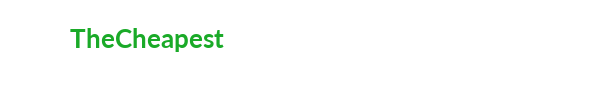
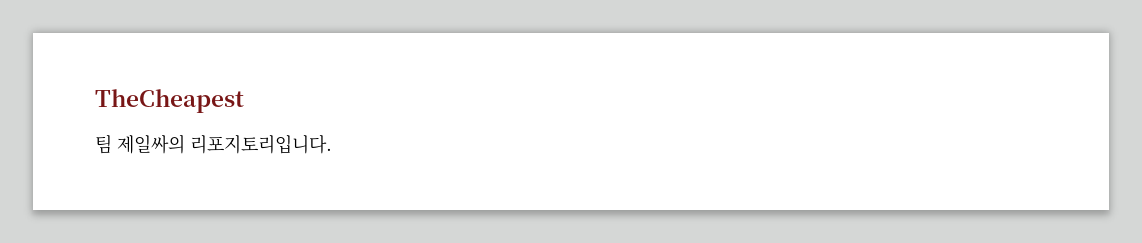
(224, 40) none -> [95,134,332,154] // 팀 제일싸의 리포지토리입니다.

